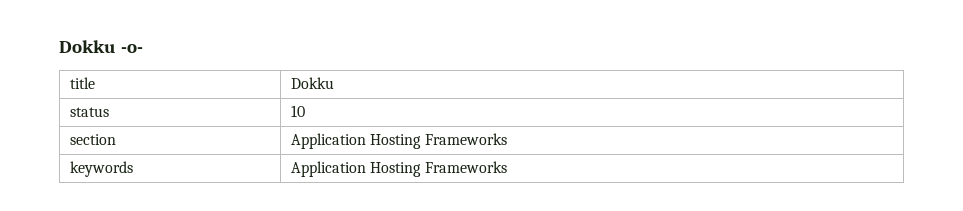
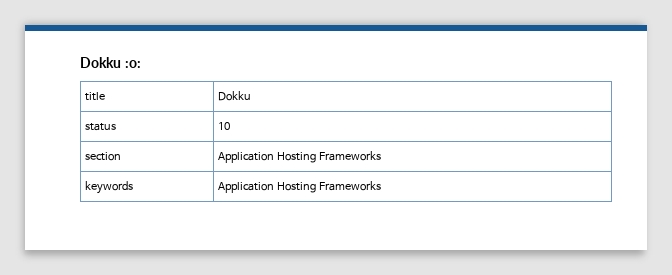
[59,40,143,53] Dokku -o- -> [80,57,141,68] Dokku :o:

